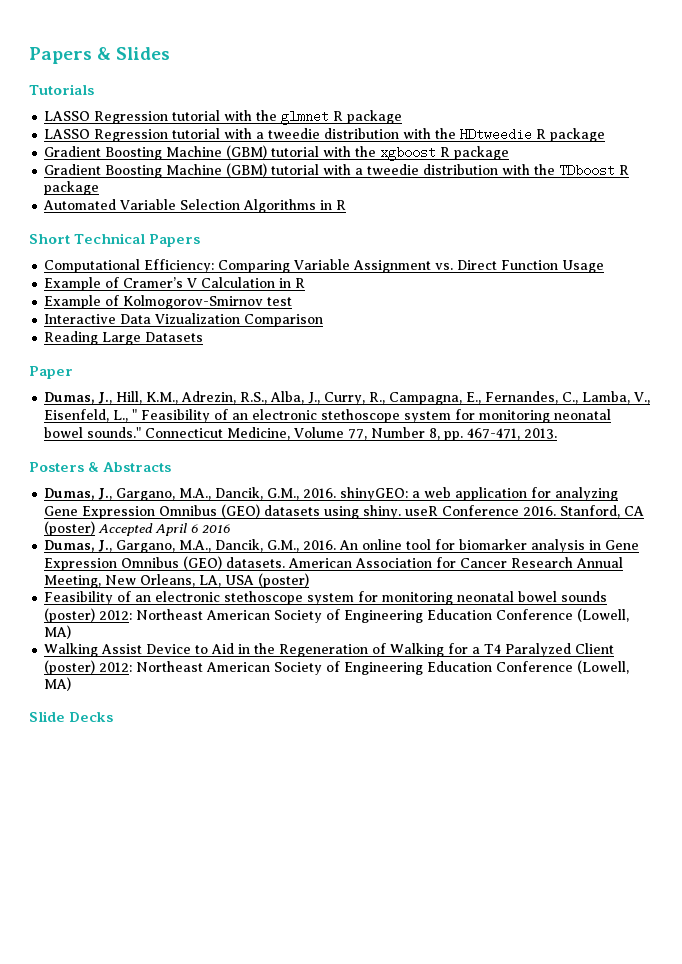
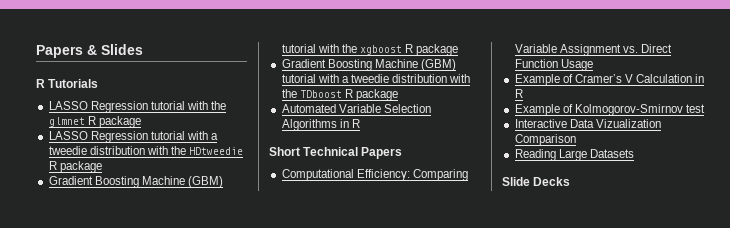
(171, 53) none -> [36,79,45,88] R
[29,366,73,379] [44,391,651,405] [44,409,612,423] [44,427,558,441] [29,462,172,472] [44,487,619,501] [44,504,645,519] [44,521,231,536] [44,539,640,553] [44,556,624,571] [44,573,310,588] [44,591,608,605] [44,608,630,623] [44,625,72,639] [44,643,615,657] [44,660,630,675] [44,677,72,691] // Paper // Dumas, J., Hill, K.M., Adrezin, R.S., Alba, J., Curry, R., Campagna, E., Fernandes, C., Lamba, V., Eisenfeld, L., " Feasibility of an electronic stethoscope system for monitoring neonatal bowel sounds." Connecticut Medicine, Volume 77, Number 8, pp. 467-471, 2013. // Posters & Abstracts // Dumas, J., Gargano, M.A., Dancik, G.M., 2016. shinyGEO: a web application for analyzing Gene Expression Omnibus (GEO) datasets using shiny. useR Conference 2016. Stanford, CA (poster) Accepted April 6 2016 // Dumas, J., Gargano, M.A., Dancik, G.M., 2016. An online tool for biomarker analysis in Gene Expression Omnibus (GEO) datasets. American Association for Cancer Research Annual Meeting, New Orleans, LA, USA (poster) // Feasibility of an electronic stethoscope system for monitoring neonatal bowel sounds (poster) 2012: Northeast American Society of Engineering Education Conference (Lowell, MA) // Walking Assist Device to Aid in the Regeneration of Walking for a T4 Paralyzed Client (poster) 2012: Northeast American Society of Engineering Education Conference (Lowell, MA) -> (634, 153) none

